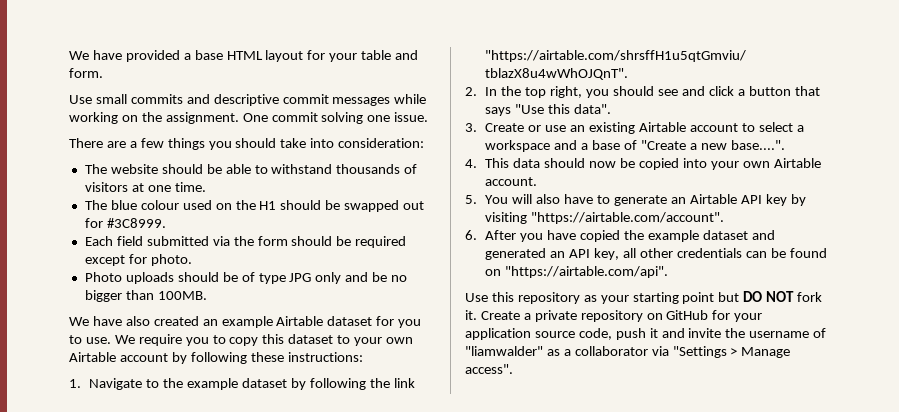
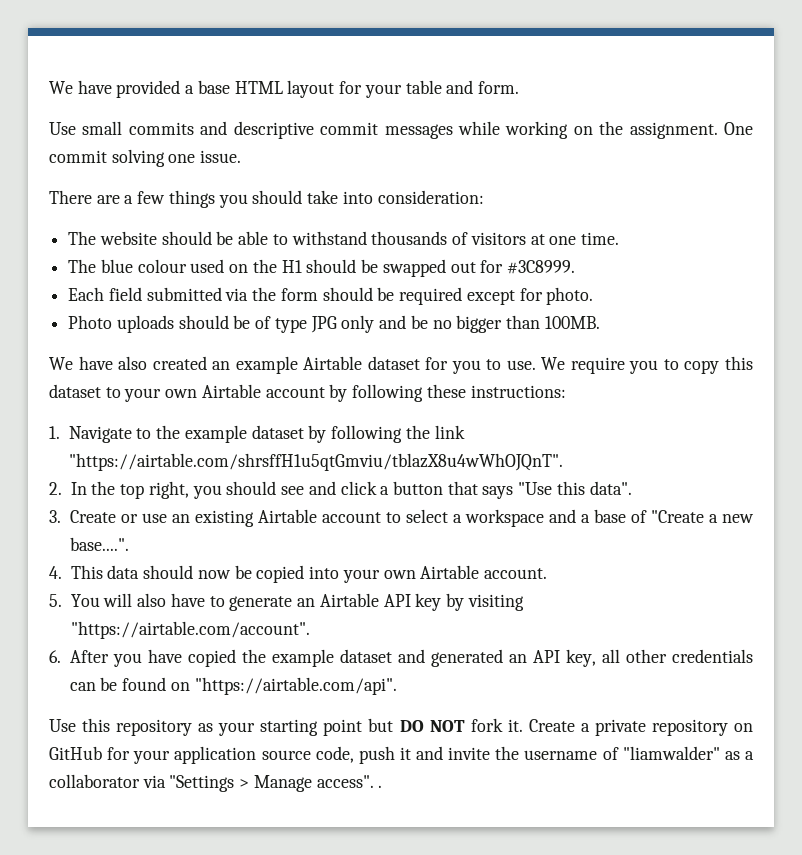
(513, 369) none -> [378,785,383,788] .

